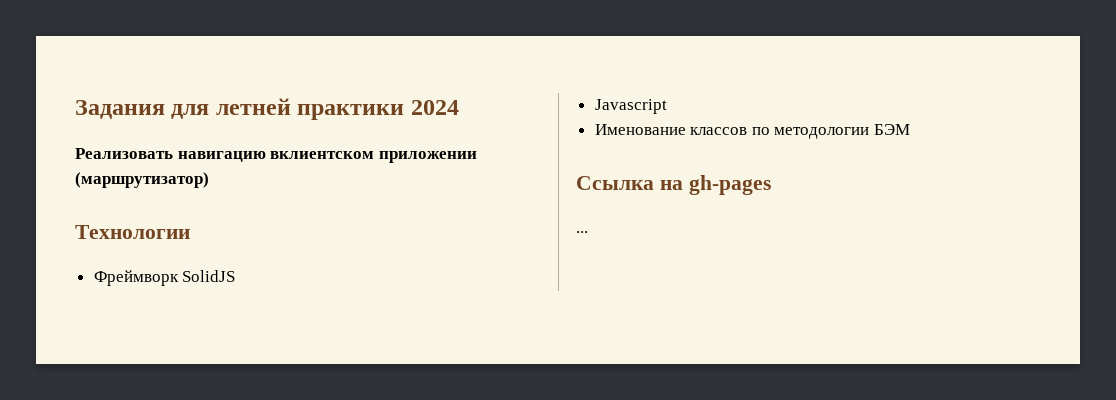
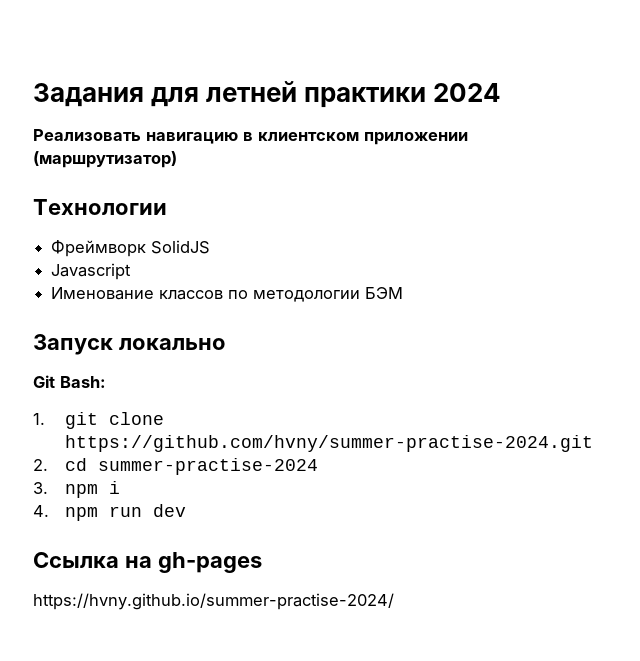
[270,151,375,159] вклиентском -> [243,132,359,141] в клиентском
(911, 129) none -> [33,334,226,355] [33,375,106,388] [33,412,164,429] [64,435,593,452] [33,458,318,475] [33,481,120,498] [33,504,186,521] // Запуск локально // Git Bash: // 1. git clone https://github.com/hvny/summer-practise-2024.git // 2. cd summer-practise-2024 // 3. npm i // 4. npm run dev
[576,231,588,233] ... -> [33,593,394,610] https://hvny.github.io/summer-practise-2024/

